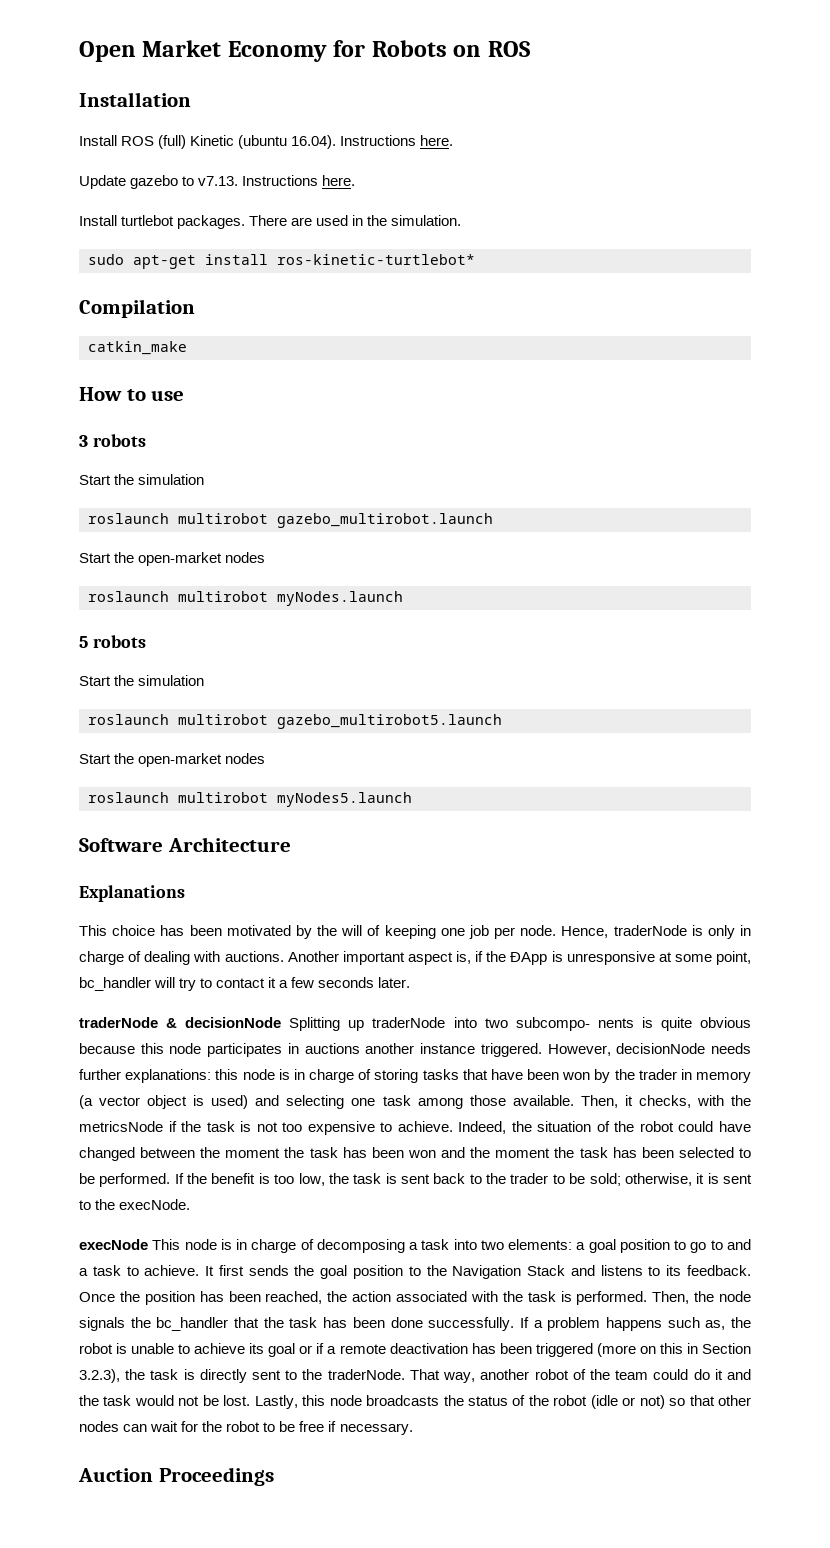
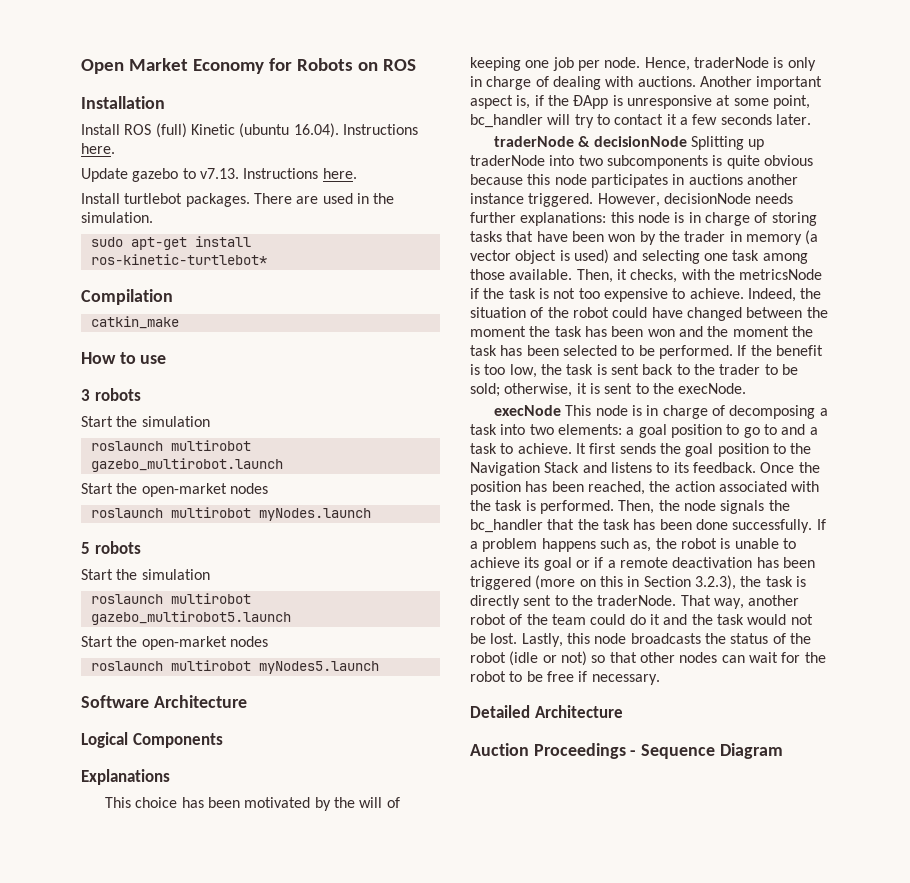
(291, 844) none -> [81,732,223,748] // Logical Components
[515,1017,634,1031] subcompo- nents -> [606,155,708,169] subcomponents
(413, 1429) none -> [470,705,623,718] // Detailed Architecture
(274, 1476) none -> [630,743,783,759] - Sequence Diagram

